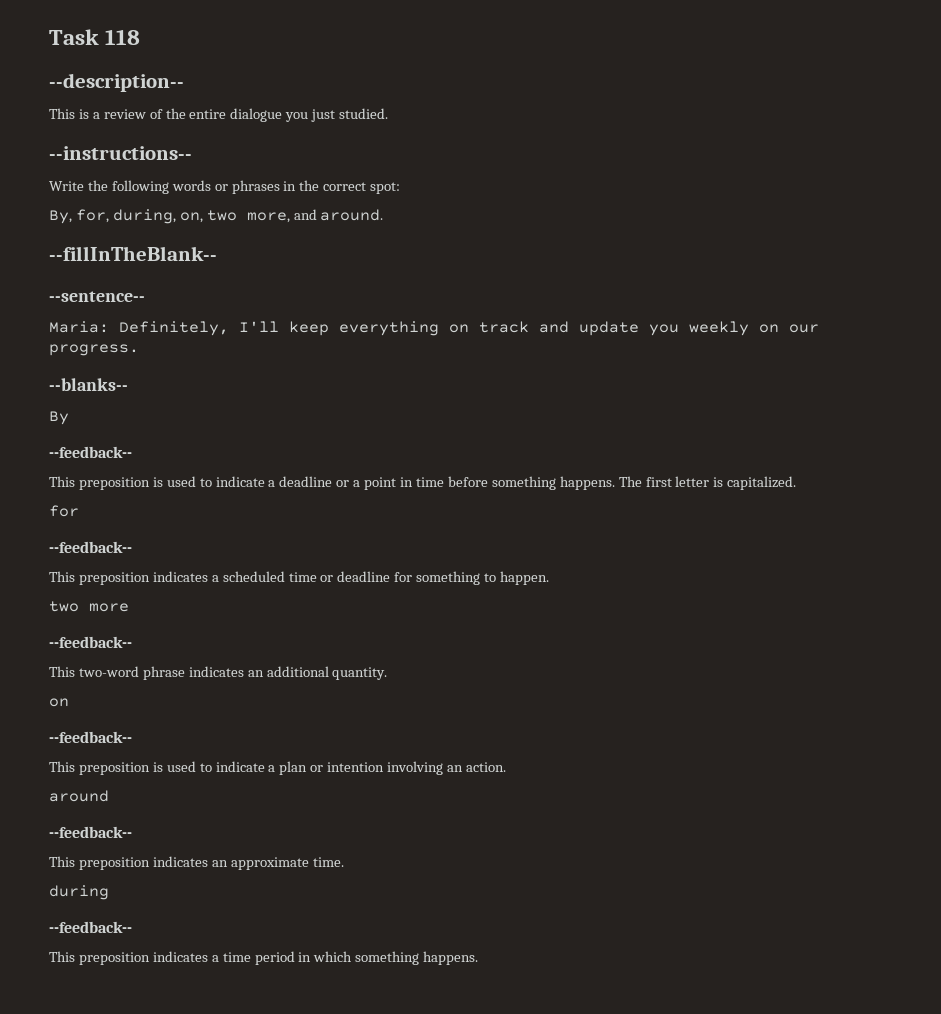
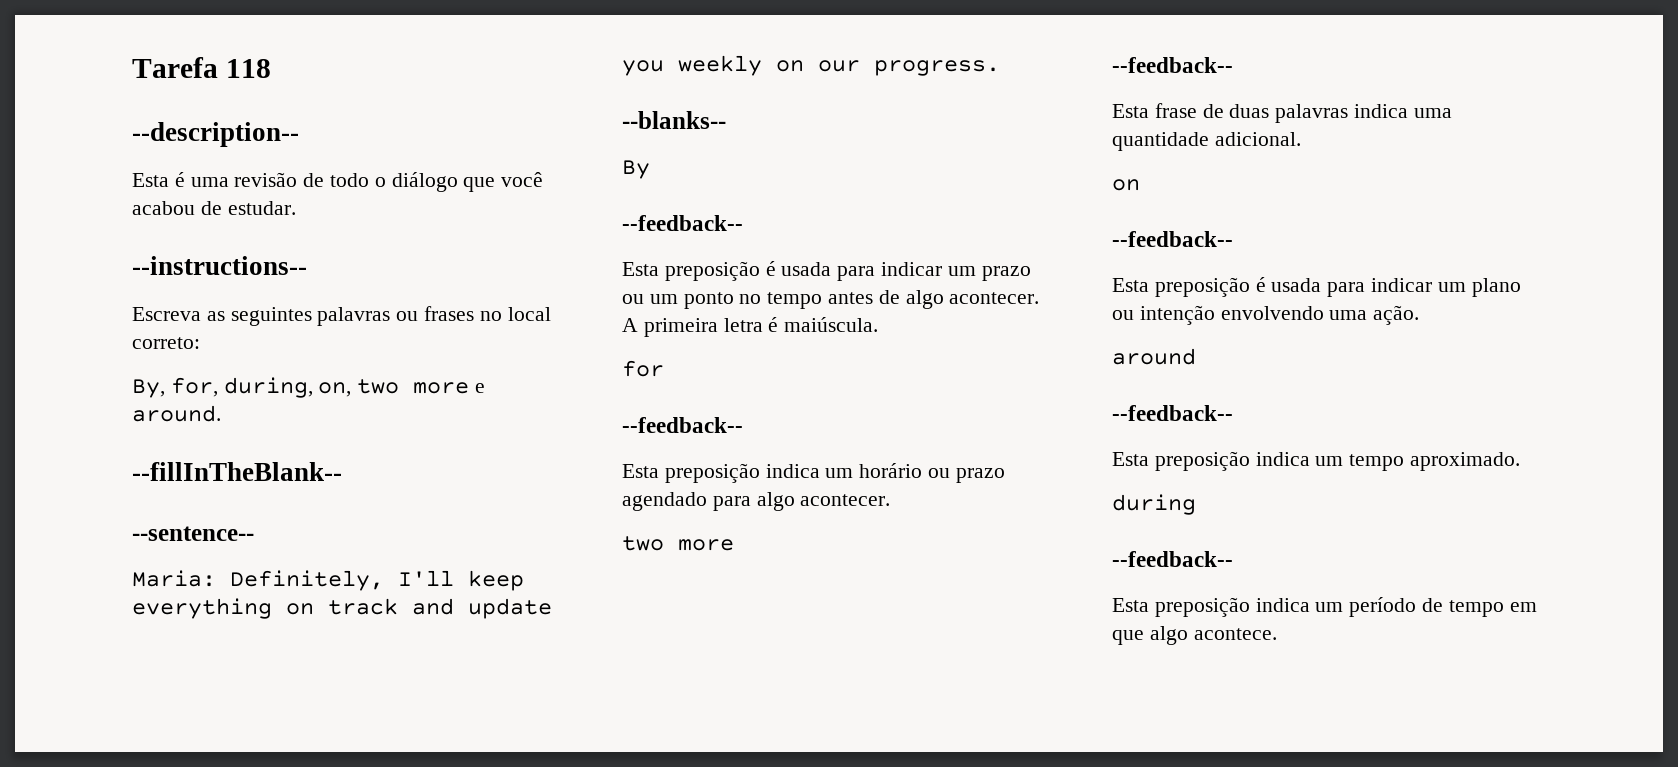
[49,29,99,45] Task -> [132,57,218,78] Tarefa
[49,108,389,122] [49,146,192,160] [49,180,401,194] This is a review of the entire dialogue you just studied. // --instructions-- // Write the following words or phrases in the correct spot: -> [132,172,544,192] [132,201,296,215] [132,256,307,275] [132,306,551,326] [132,337,200,349] Esta é uma revisão de todo o diálogo que você acabou de estudar. // --instructions-- // Escreva as seguintes palavras ou frases no local correto:
[246,209,317,223] more, and -> [413,382,486,394] more e
[49,476,797,490] [49,505,79,517] [49,541,132,553] [49,571,550,585] [49,601,129,612] [49,636,132,648] [49,666,388,680] [49,698,69,707] [49,731,132,743] [49,761,506,775] [49,790,109,802] [49,826,132,838] [49,856,344,870] [49,885,109,900] [49,921,132,933] [49,951,479,965] This preposition is used to indicate a deadline or a point in time before something happens. The first letter is capitalized. // for // --feedback-- // This preposition indicates a scheduled time or deadline for something to happen. // two more // --feedback-- // This two-word phrase indicates an additional quantity. // on // --feedback-- // This preposition is used to indicate a plan or intention involving an action. // around // --feedback-- // This preposition indicates an approximate time. // during // --feedback-- // This preposition indicates a time period in which something happens. -> [622,261,1031,281] [622,290,1040,309] [622,317,879,337] [622,360,664,377] [622,417,743,433] [622,463,1005,483] [622,492,891,511] [622,536,734,551] [1112,57,1233,73] [1112,103,1452,123] [1112,132,1301,151] [1112,179,1140,191] [1112,231,1233,247] [1112,277,1521,297] [1112,305,1420,325] [1112,348,1196,365] [1112,405,1233,421] [1112,451,1521,471] [1112,494,1196,515] [1112,551,1233,567] [1112,597,1537,617] [1112,626,1277,645] Esta preposição é usada para indicar um prazo ou um ponto no tempo antes de algo acontecer. A primeira letra é maiúscula. // for // --feedback-- // Esta preposição indica um horário ou prazo agendado para algo acontecer. // two more // --feedback-- // Esta frase de duas palavras indica uma quantidade adicional. // on // --feedback-- // Esta preposição é usada para indicar um plano ou intenção envolvendo uma ação. // around // --feedback-- // Esta preposição indica um tempo aproximado. // during // --feedback-- // Esta preposição indica um período de tempo em que algo acontece.

